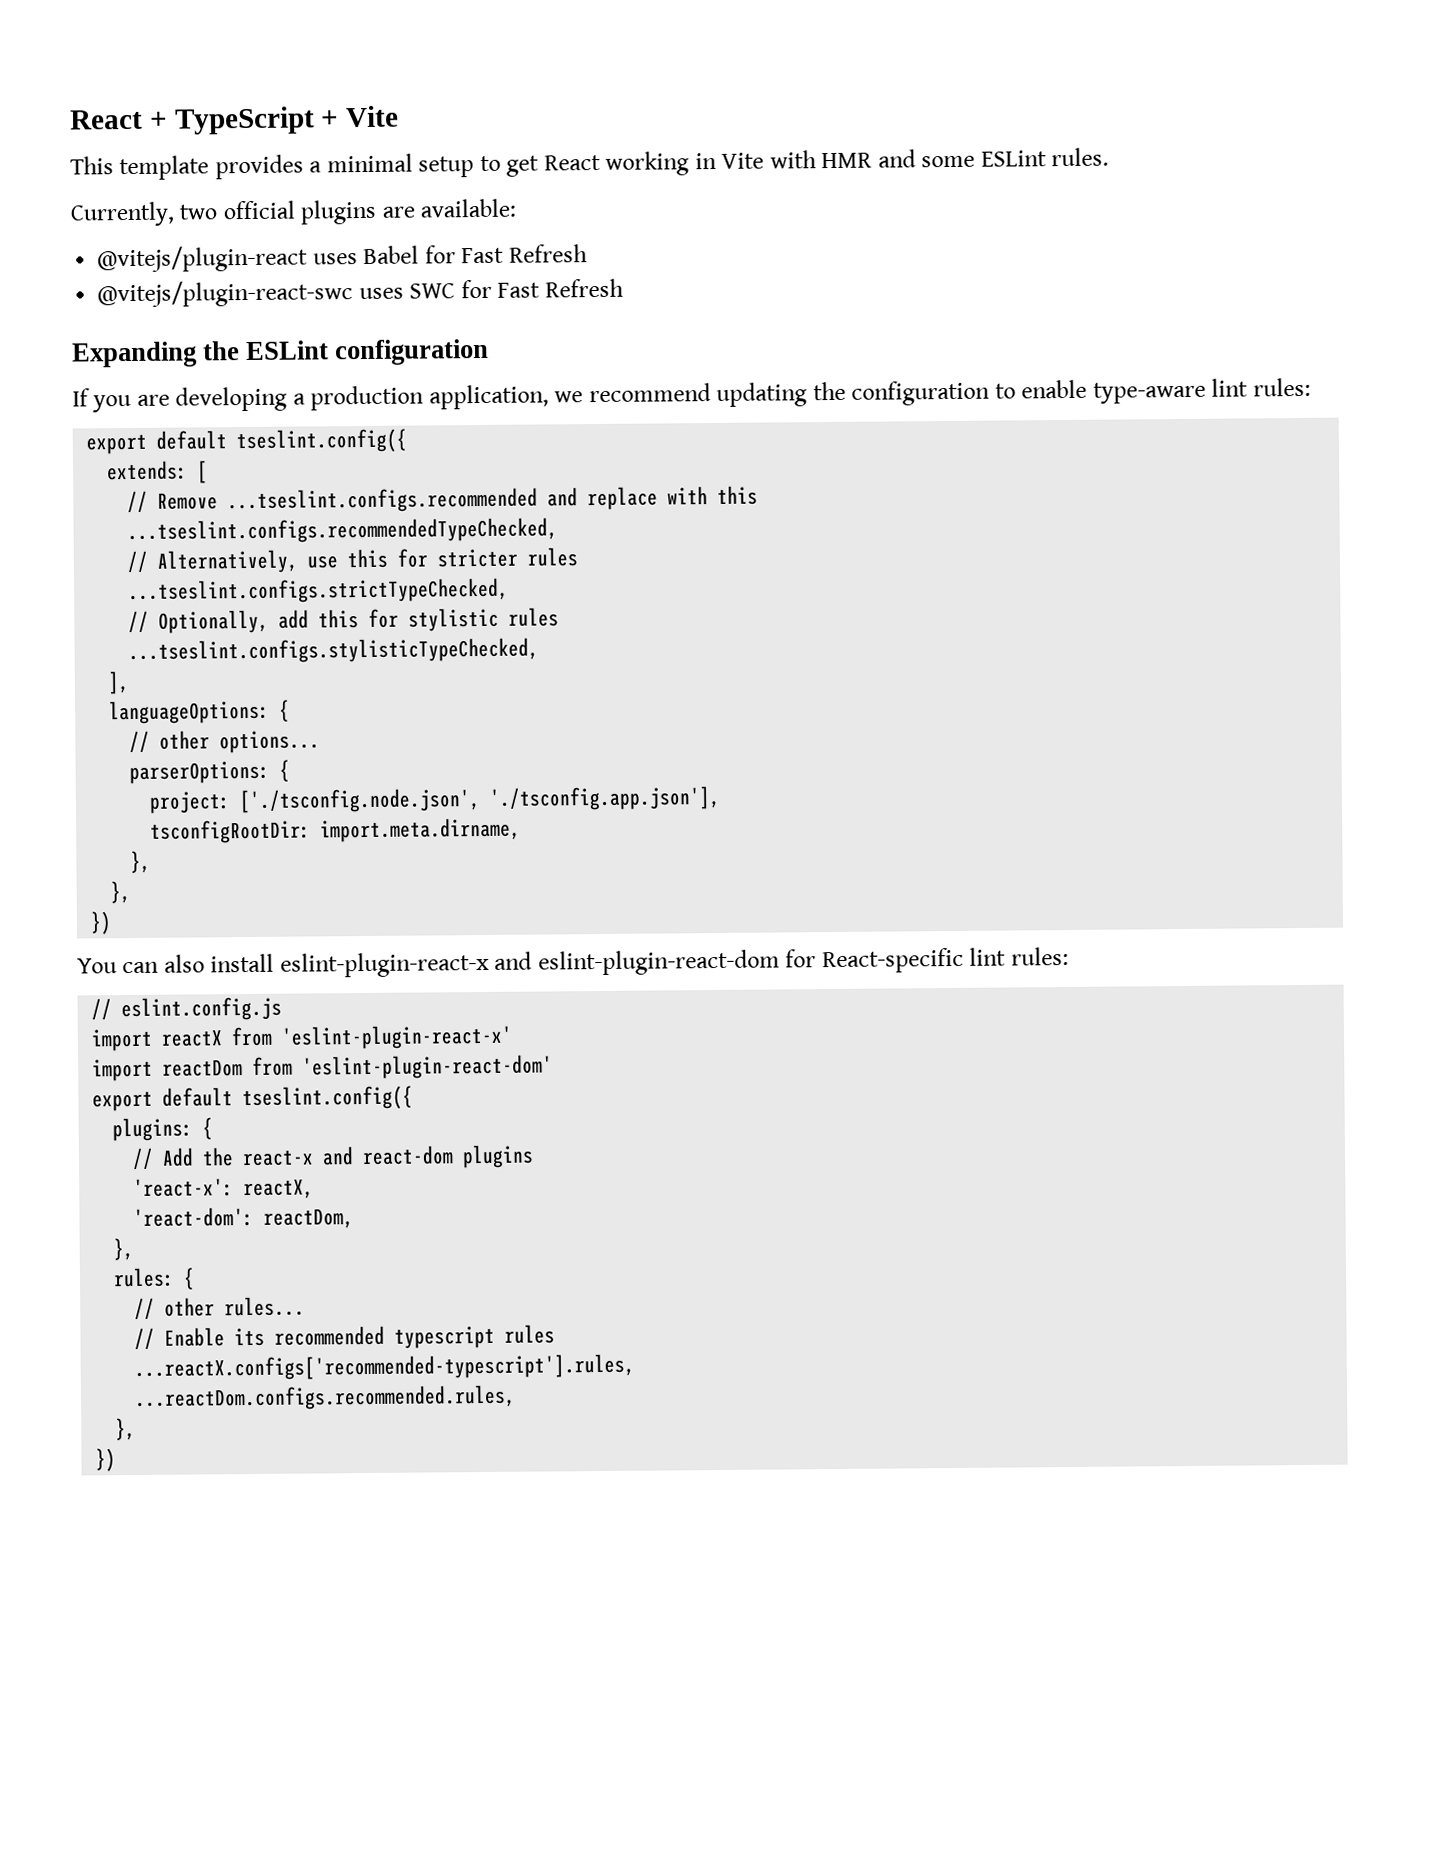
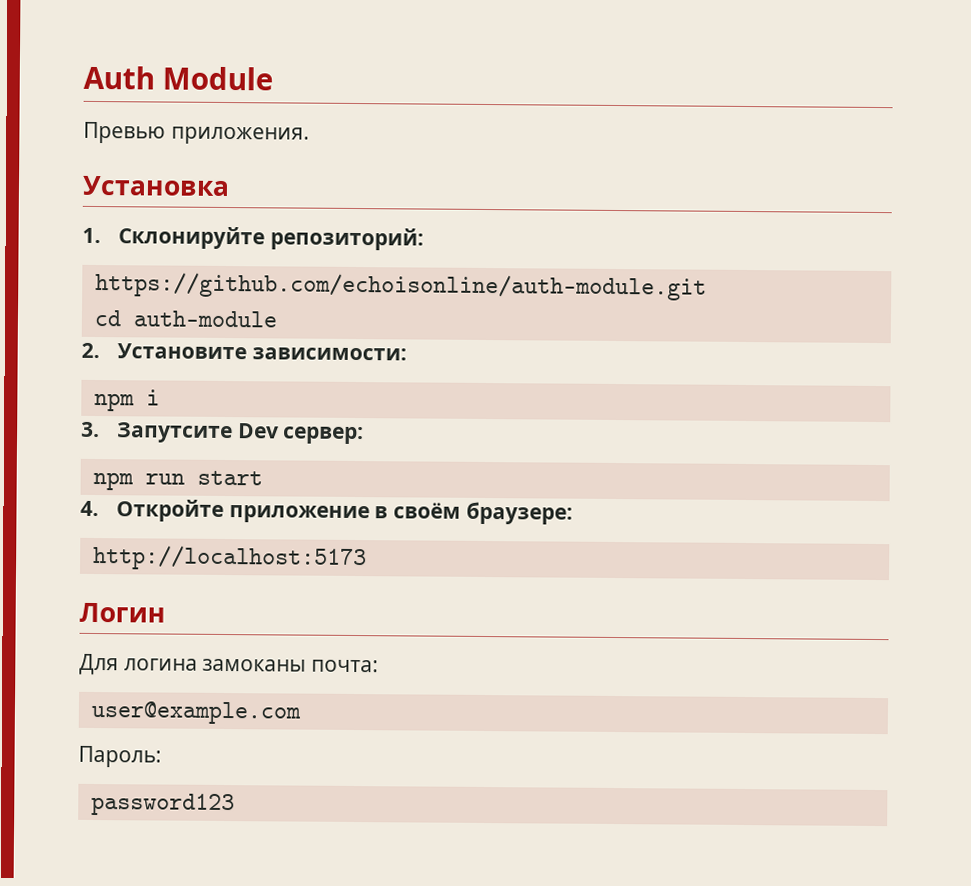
[70,105,400,135] [70,147,1110,181] [70,198,517,227] [97,244,588,273] [97,278,624,308] [71,338,490,368] [72,377,1311,413] [86,428,408,455] [107,460,209,484] [127,485,759,514] [127,517,559,545] [127,547,579,574] [128,577,510,605] [128,607,560,634] [128,637,540,665] [108,671,131,695] [109,699,291,725] [129,730,321,754] [129,759,291,785] [149,785,722,814] [150,817,522,844] [130,850,152,874] [110,881,132,904] [90,911,113,935] [77,946,1069,978] [91,996,283,1022] [91,1024,514,1052] [92,1054,554,1082] [92,1085,414,1112] [112,1117,214,1142] [132,1144,535,1171] [133,1178,315,1200] [133,1206,355,1229] [113,1237,135,1261] [113,1267,196,1290] [134,1296,306,1320] [134,1324,556,1350] [134,1353,636,1381] [134,1384,517,1411] [115,1417,137,1441] [95,1448,117,1472] React + TypeScript + Vite // This template provides a minimal setup to get React working in Vite with HMR and some ESLint rules. // Currently, two official plugins are available: // @vitejs/plugin-react uses Babel for Fast Refresh // @vitejs/plugin-react-swc uses SWC for Fast Refresh // Expanding the ESLint configuration // If you are developing a production application, we recommend updating the configuration to enable type-aware lint rules: // export default tseslint.config({ // extends: [ // // Remove ...tseslint.configs.recommended and replace with this // ...tseslint.configs.recommendedTypeChecked, // // Alternatively, use this for stricter rules // ...tseslint.configs.strictTypeChecked, // // Optionally, add this for stylistic rules // ...tseslint.configs.stylisticTypeChecked, // ], // languageOptions: { // // other options... // parserOptions: { // project: ['./tsconfig.node.json', './tsconfig.app.json'], // tsconfigRootDir: import.meta.dirname, // }, // }, // }) // You can also install eslint-plugin-react-x and eslint-plugin-react-dom for React-specific lint rules: // // eslint.config.js // import reactX from 'eslint-plugin-react-x' // import reactDom from 'eslint-plugin-react-dom' // export default tseslint.config({ // plugins: { // // Add the react-x and react-dom plugins // 'react-x': reactX, // 'react-dom': reactDom, // }, // rules: { // // other rules... // // Enable its recommended typescript rules // ...reactX.configs['recommended-typescript'].rules, // ...reactDom.configs.recommended.rules, // }, // }) -> [83,65,273,91] [83,121,310,145] [82,175,230,197] [82,226,424,251] [94,271,707,301] [93,309,278,328] [81,342,407,361] [93,389,160,412] [81,421,365,445] [92,470,263,491] [80,499,573,525] [92,544,367,572] [79,602,166,623] [79,653,380,676] [90,700,302,725] [78,745,162,768] [90,792,235,817] Auth Module // Превью приложения. // Установка // 1. Склонируйте репозиторий: // https://github.com/echoisonline/auth-module.git // cd auth-module // 2. Установите зависимости: // npm i // 3. Запутсите Dev сервер: // npm run start // 4. Откройте приложение в своём браузере: // http://localhost:5173 // Логин // Для логина замоканы почта: // user@example.com // Пароль: // password123

